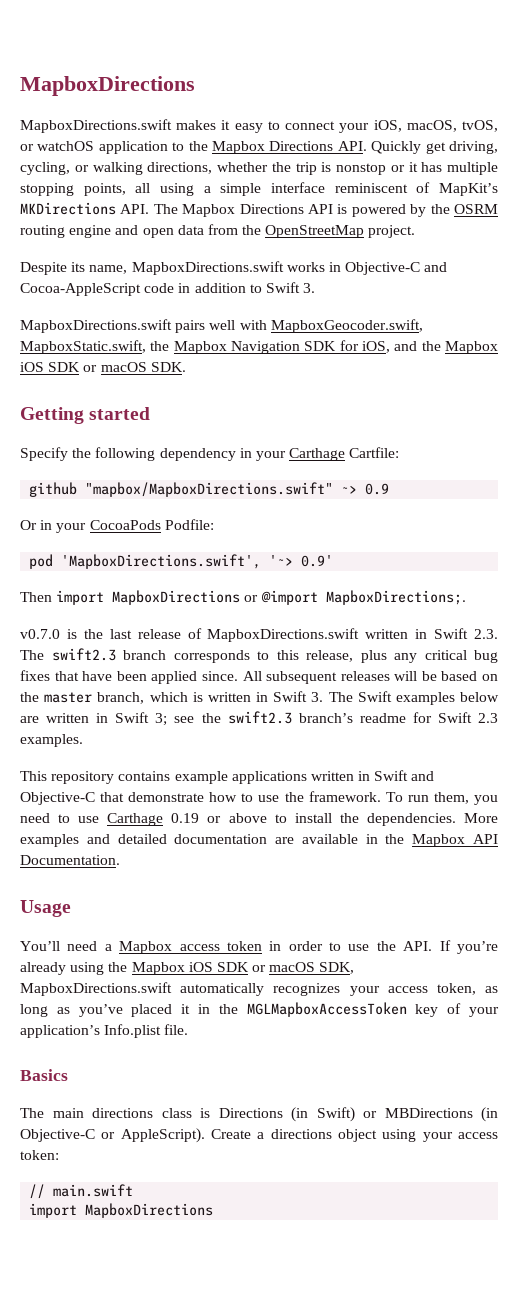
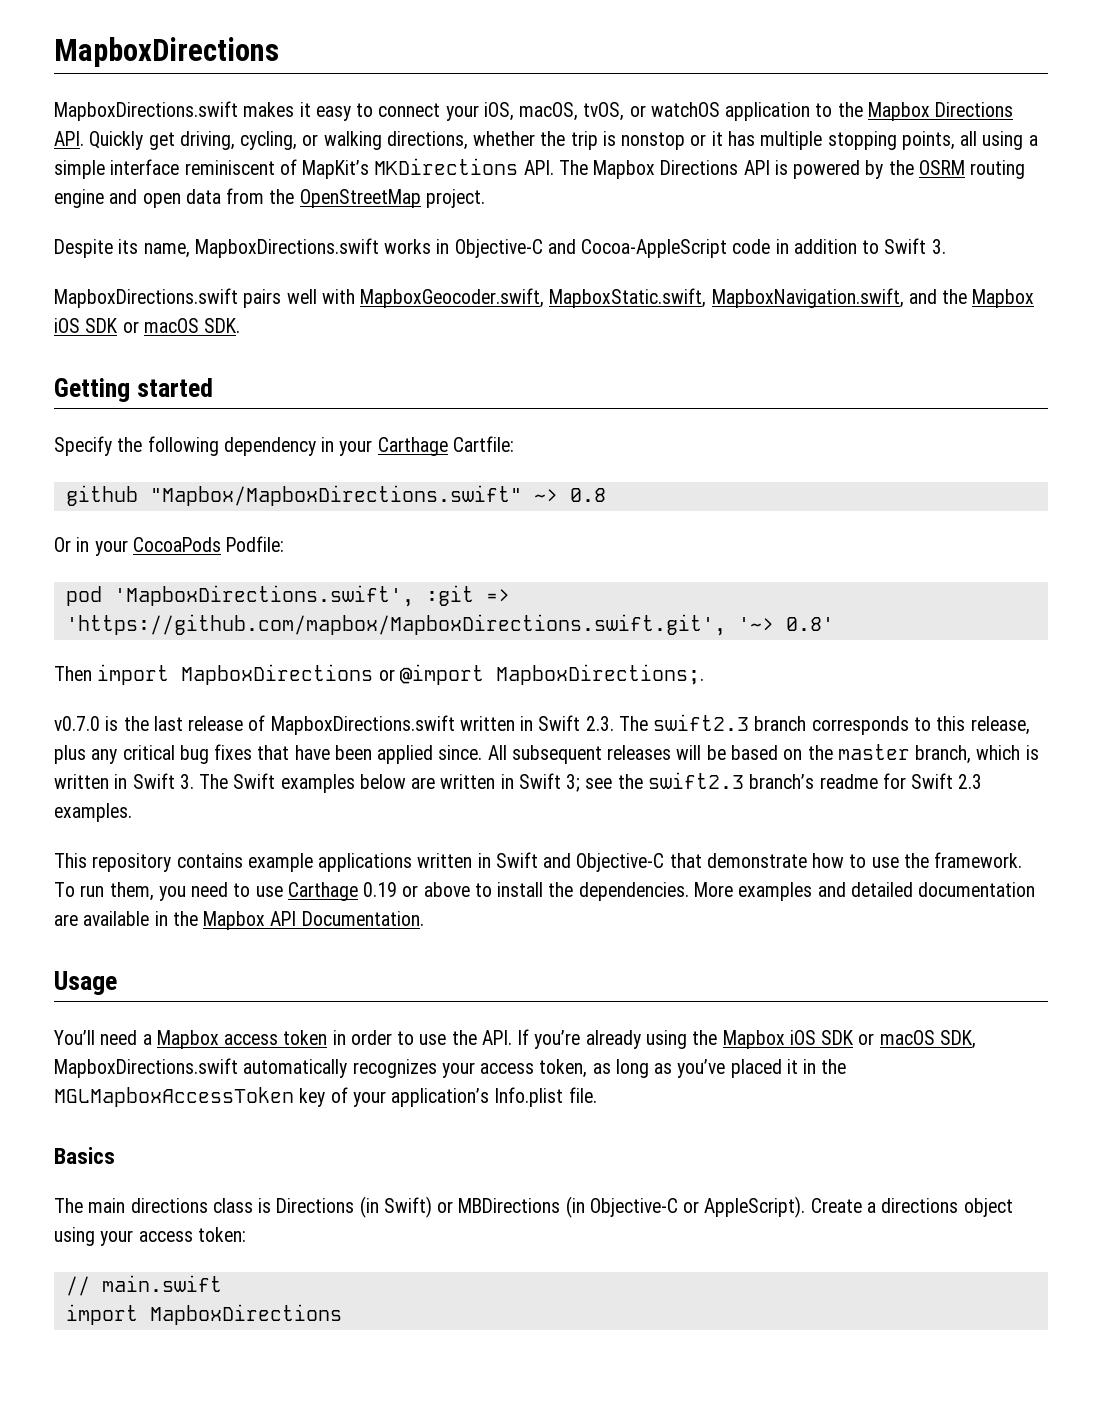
[150,340,390,354] the Mapbox Navigation SDK for iOS, -> [711,288,904,308] MapboxNavigation.swift,
[85,482,390,497] "mapbox/MapboxDirections.swift" ~> 0.9 -> [149,485,606,506] "Mapbox/MapboxDirections.swift" ~> 0.8
[269,555,334,567] '~> 0.9' -> [425,585,510,606] [65,614,834,636] :git => 'https://github.com/mapbox/MapboxDirections.swift.git', '~> 0.8'

